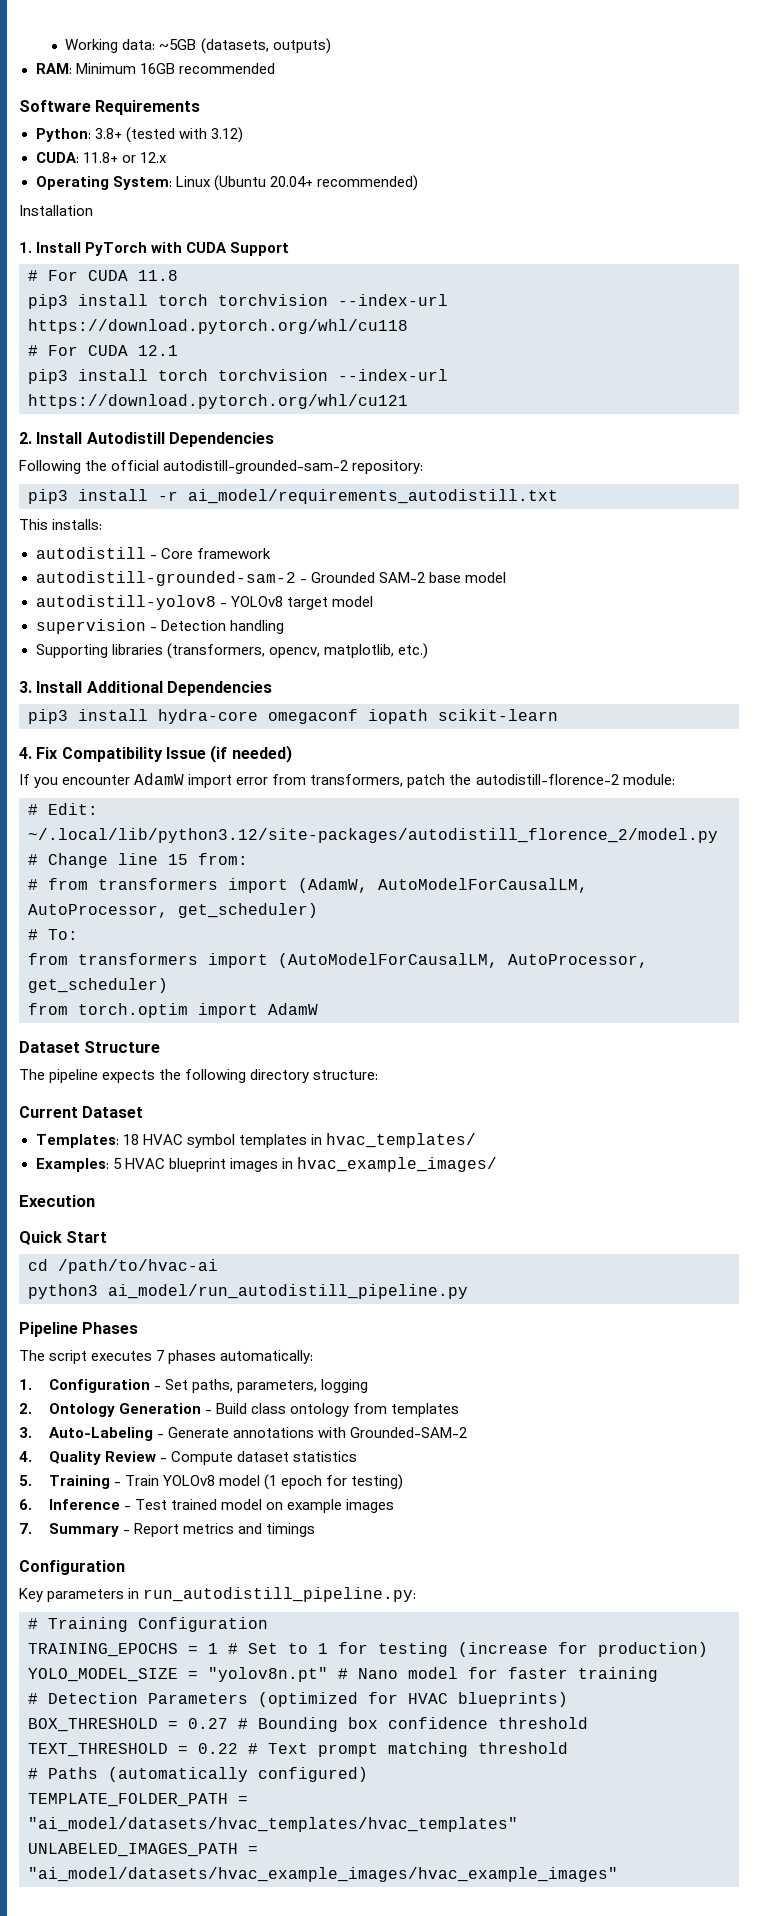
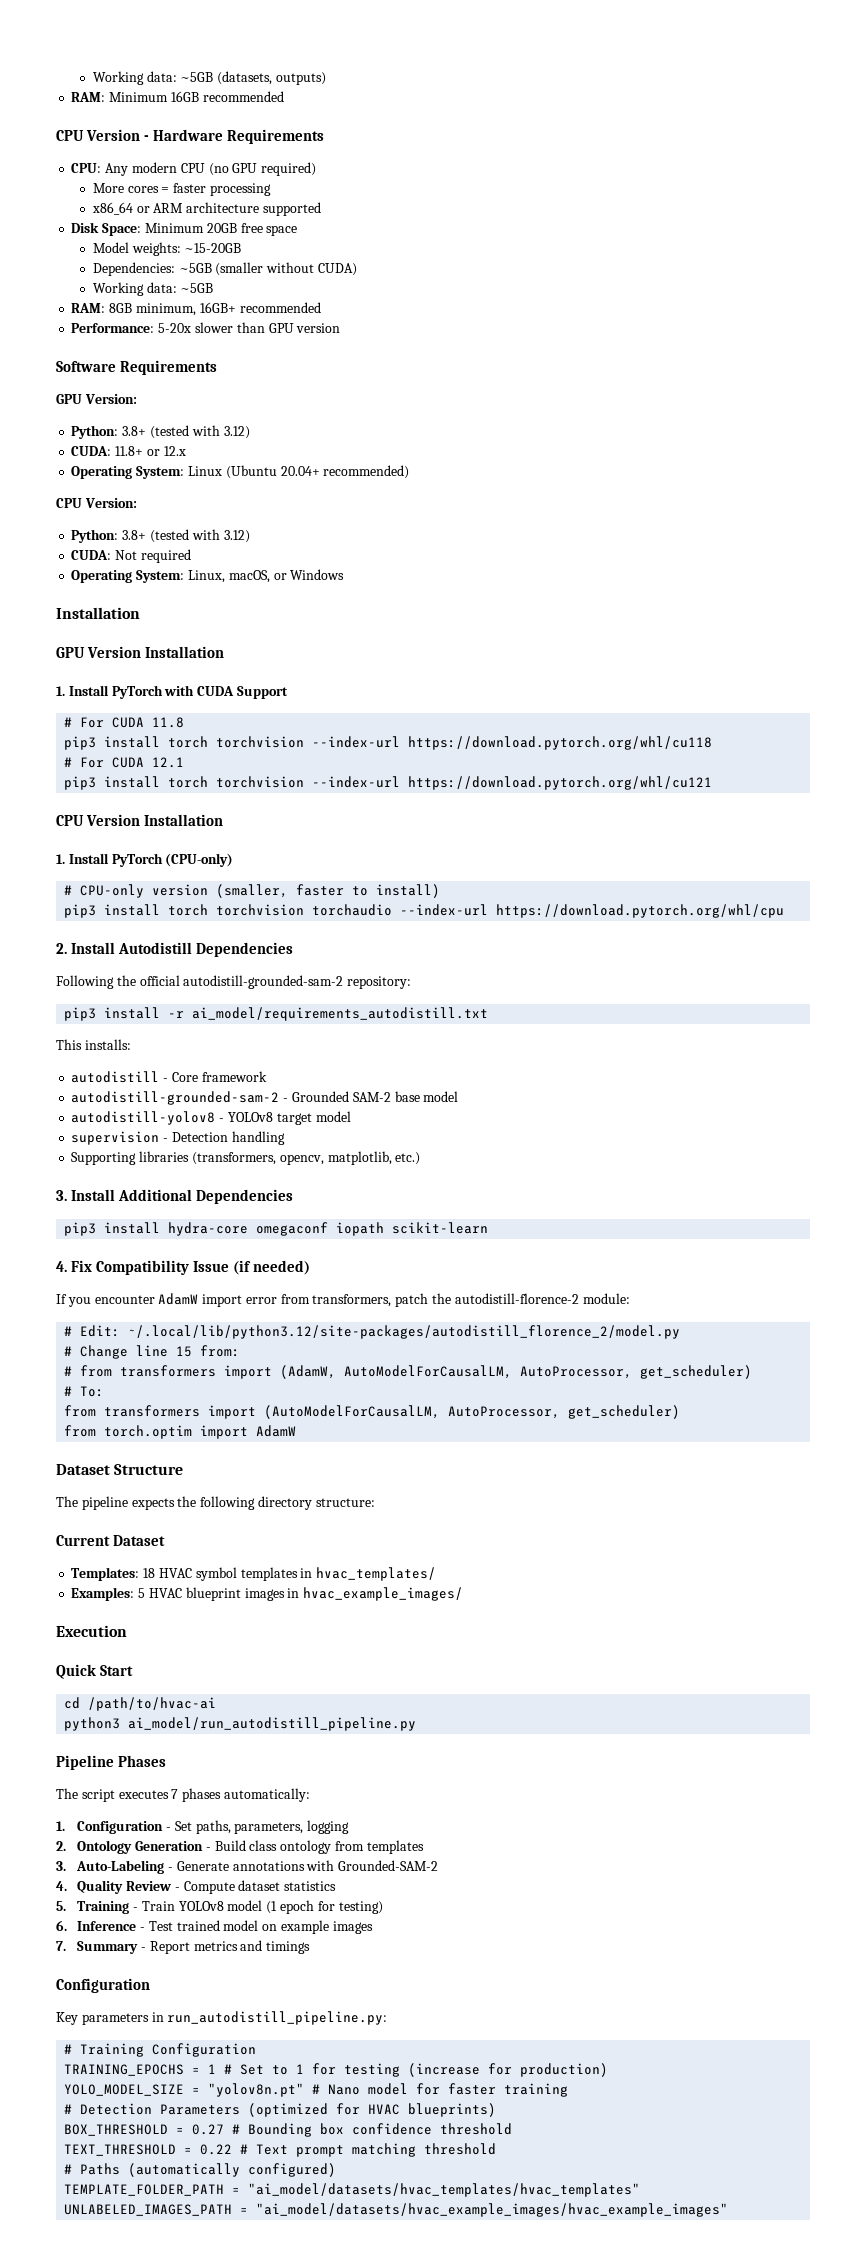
(275, 68) none -> [56,129,324,144] [71,162,317,176] [92,183,271,196] [91,202,321,216] [71,222,298,236] [92,242,242,256] [92,262,357,276] [92,282,214,296] [71,302,321,316] [71,322,341,333] // CPU Version - Hardware Requirements // CPU: Any modern CPU (no GPU required) // More cores = faster processing // x86_64 or ARM architecture supported // Disk Space: Minimum 20GB free space // Model weights: ~15-20GB // Dependencies: ~5GB (smaller without CUDA) // Working data: ~5GB // RAM: 8GB minimum, 16GB+ recommended // Performance: 5-20x slower than GPU version
(201, 107) none -> [56,394,137,404] // GPU Version:
(418, 183) none -> [56,498,137,508] [71,529,250,543] [71,549,191,563] [71,569,345,583] [56,607,140,619] [56,646,141,658] CPU Version: // Python: 3.8+ (tested with 3.12) // CUDA: Not required // Operating System: Linux, macOS, or Windows // Installation // GPU Version
(408, 401) none -> [56,814,223,826] [56,853,234,867] [64,884,441,898] [64,904,785,918] // CPU Version Installation // 1. Install PyTorch (CPU-only) // # CPU-only version (smaller, faster to install) // pip3 install torch torchvision torchaudio --index-url https://download.pytorch.org/whl/cpu

